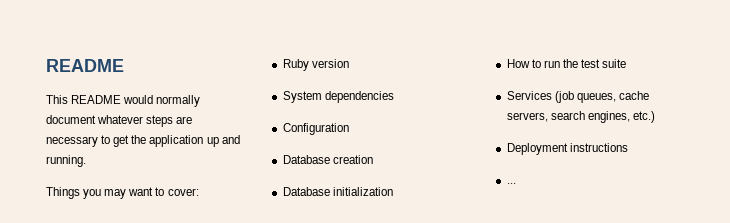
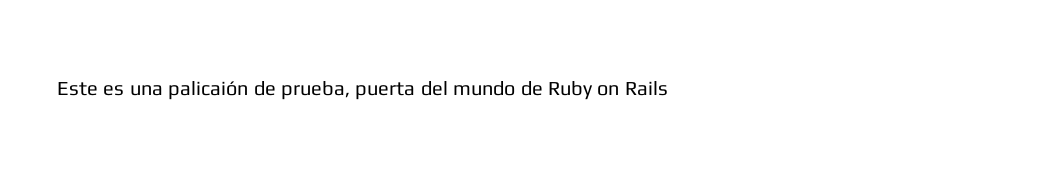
[46,59,124,72] [46,95,201,107] [46,115,193,127] [46,135,240,147] [46,155,86,167] [46,187,199,199] [282,59,349,71] [282,91,394,103] [282,123,349,135] [282,155,373,164] [282,187,393,196] [506,59,627,68] [506,91,649,103] [506,111,655,123] [506,143,628,155] [506,183,516,184] README // This README would normally document whatever steps are necessary to get the application up and running. // Things you may want to cover: // Ruby version // System dependencies // Configuration // Database creation // Database initialization // How to run the test suite // Services (job queues, cache servers, search engines, etc.) // Deployment instructions // ... -> [57,81,668,100] Este es una palicaión de prueba, puerta del mundo de Ruby on Rails

